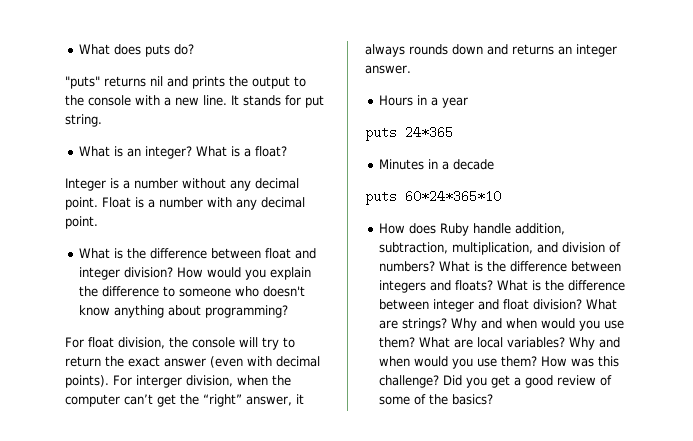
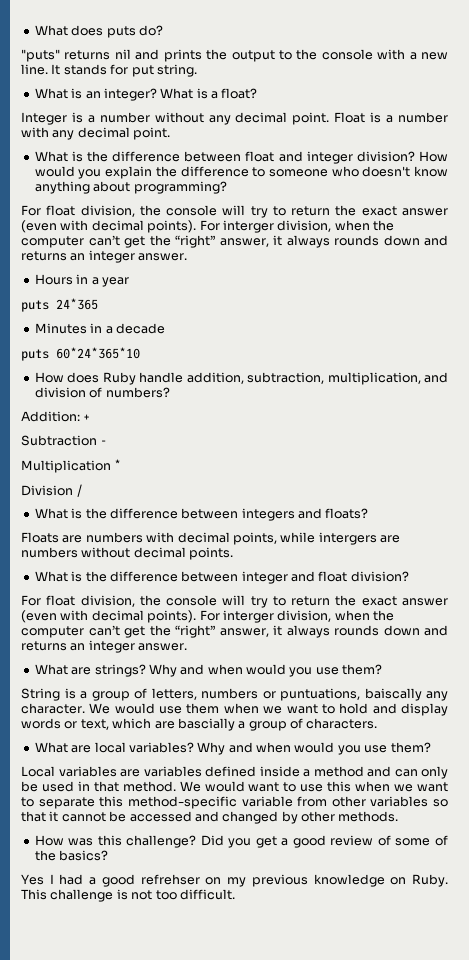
(436, 266) none -> [21,411,91,422] [21,435,108,446] [21,459,122,473] [21,484,84,497] // Addition: + // Subtraction - // Multiplication * // Division / //
(494, 285) none -> [21,532,400,545] [21,547,234,560] // Floats are numbers with decimal points, while intergers are numbers without decimal points. //
(583, 304) none -> [21,595,448,608] [21,610,394,623] [21,625,448,638] [21,640,188,653] // For float division, the console will try to return the exact answer (even with decimal points). For interger division, when the computer can’t get the “right” answer, it always rounds down and returns an integer answer. //
(416, 342) none -> [21,688,448,701] [21,703,449,716] [21,718,378,731] // String is a group of letters, numbers or puntuations, baiscally any character. We would use them when we want to hold and display words or text, which are bascially a group of characters. //
(538, 361) none -> [21,766,448,779] [21,781,448,792] [21,796,448,809] [21,811,399,824] // Local variables are variables defined inside a method and can only be used in that method. We would want to use this when we want to separate this method-specific variable from other variables so that it cannot be accessed and changed by other methods. //
(494, 399) none -> [21,874,448,887] [21,889,235,902] // Yes I had a good refrehser on my previous knowledge on Ruby. This challenge is not too difficult.

